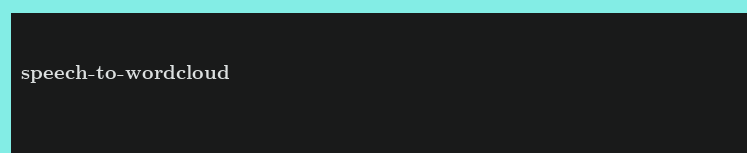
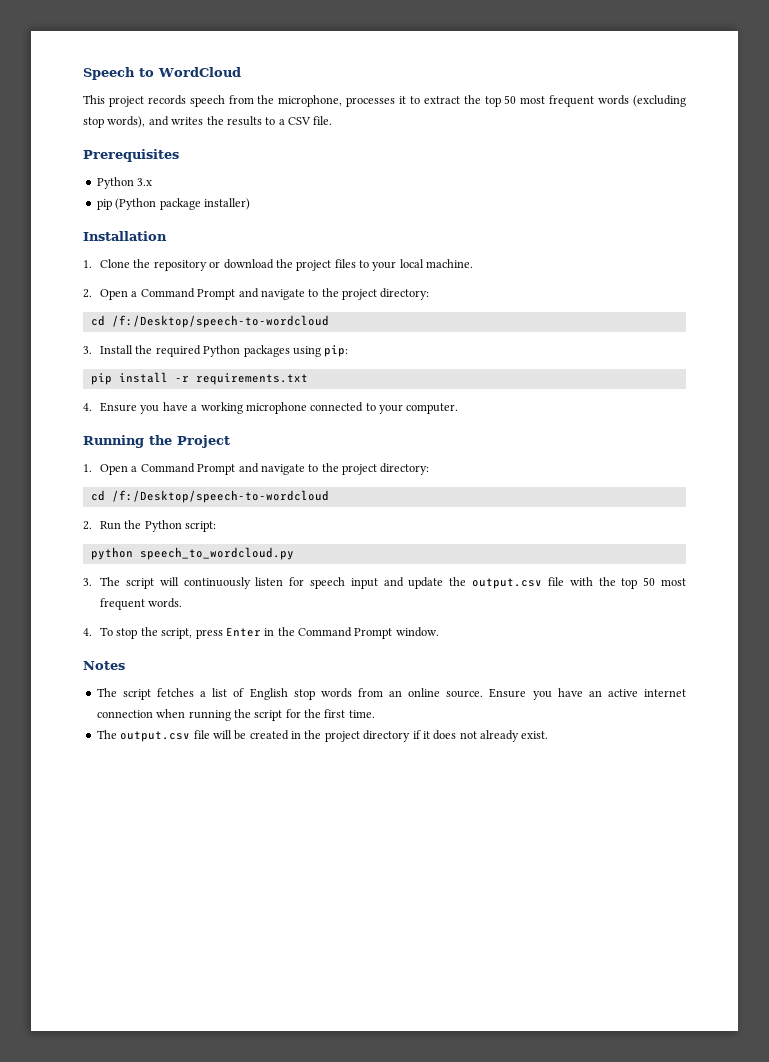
[21,65,230,83] speech-to-wordcloud -> [83,67,241,80] [83,95,686,107] [83,116,333,128] [83,149,179,162] [96,177,153,189] [96,198,250,210] [83,231,167,241] [83,259,474,271] [83,288,430,300] [90,315,329,328] [83,345,349,357] [90,372,308,385] [83,402,459,414] [83,435,230,448] [83,463,430,475] [90,490,329,503] [83,520,217,532] [90,547,294,560] [83,577,686,589] [100,598,183,610] [83,627,439,639] [83,661,125,670] [96,688,686,700] [96,709,375,721] [96,730,549,742] Speech to WordCloud // This project records speech from the microphone, processes it to extract the top 50 most frequent words (excluding stop words), and writes the results to a CSV file. // Prerequisites // Python 3.x // pip (Python package installer) // Installation // 1. Clone the repository or download the project files to your local machine. // 2. Open a Command Prompt and navigate to the project directory: // cd /f:/Desktop/speech-to-wordcloud // 3. Install the required Python packages using pip: // pip install -r requirements.txt // 4. Ensure you have a working microphone connected to your computer. // Running the Project // 1. Open a Command Prompt and navigate to the project directory: // cd /f:/Desktop/speech-to-wordcloud // 2. Run the Python script: // python speech_to_wordcloud.py // 3. The script will continuously listen for speech input and update the output.csv file with the top 50 most frequent words. // 4. To stop the script, press Enter in the Command Prompt window. // Notes // The script fetches a list of English stop words from an online source. Ensure you have an active internet connection when running the script for the first time. // The output.csv file will be created in the project directory if it does not already exist.

